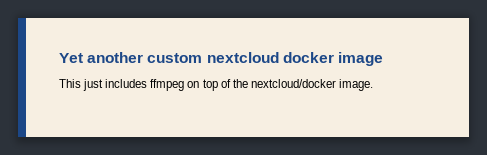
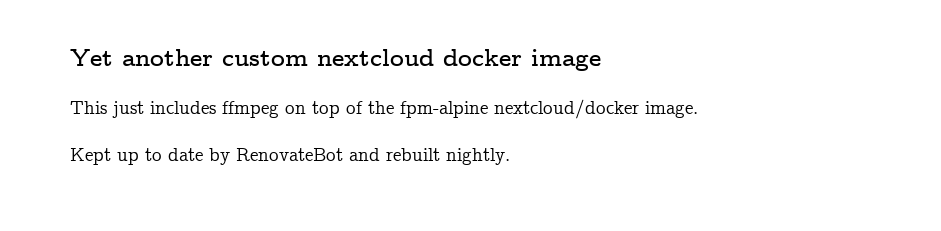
(248, 83) none -> [400,101,488,118] fpm-alpine
(373, 85) none -> [70,148,510,165] // Kept up to date by RenovateBot and rebuilt nightly.

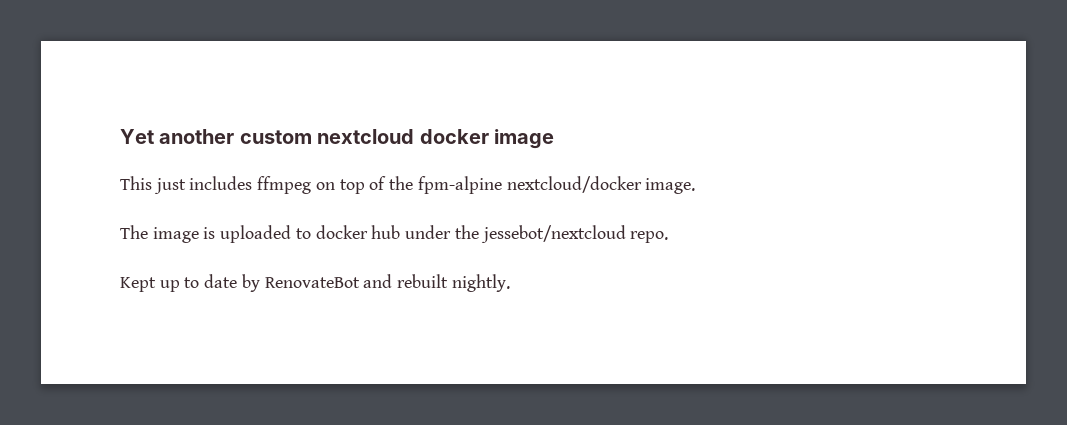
(698, 109) none -> [120,225,669,243] // The image is uploaded to docker hub under the jessebot/nextcloud repo.

